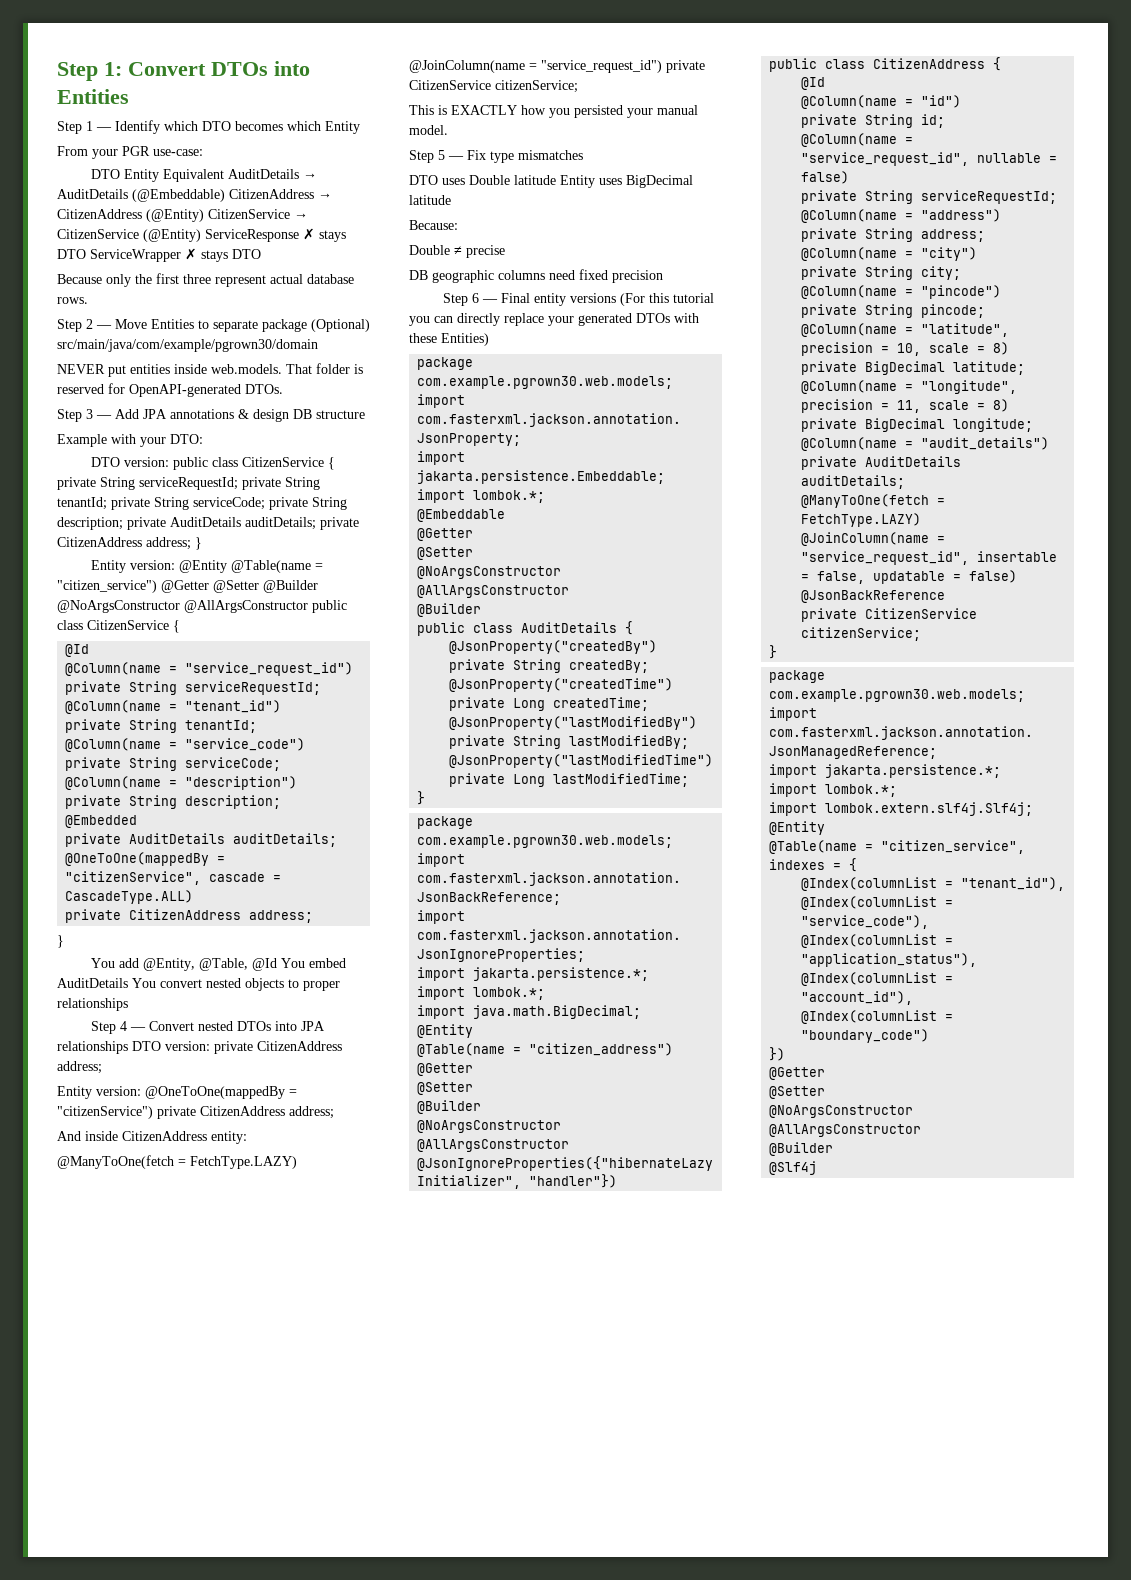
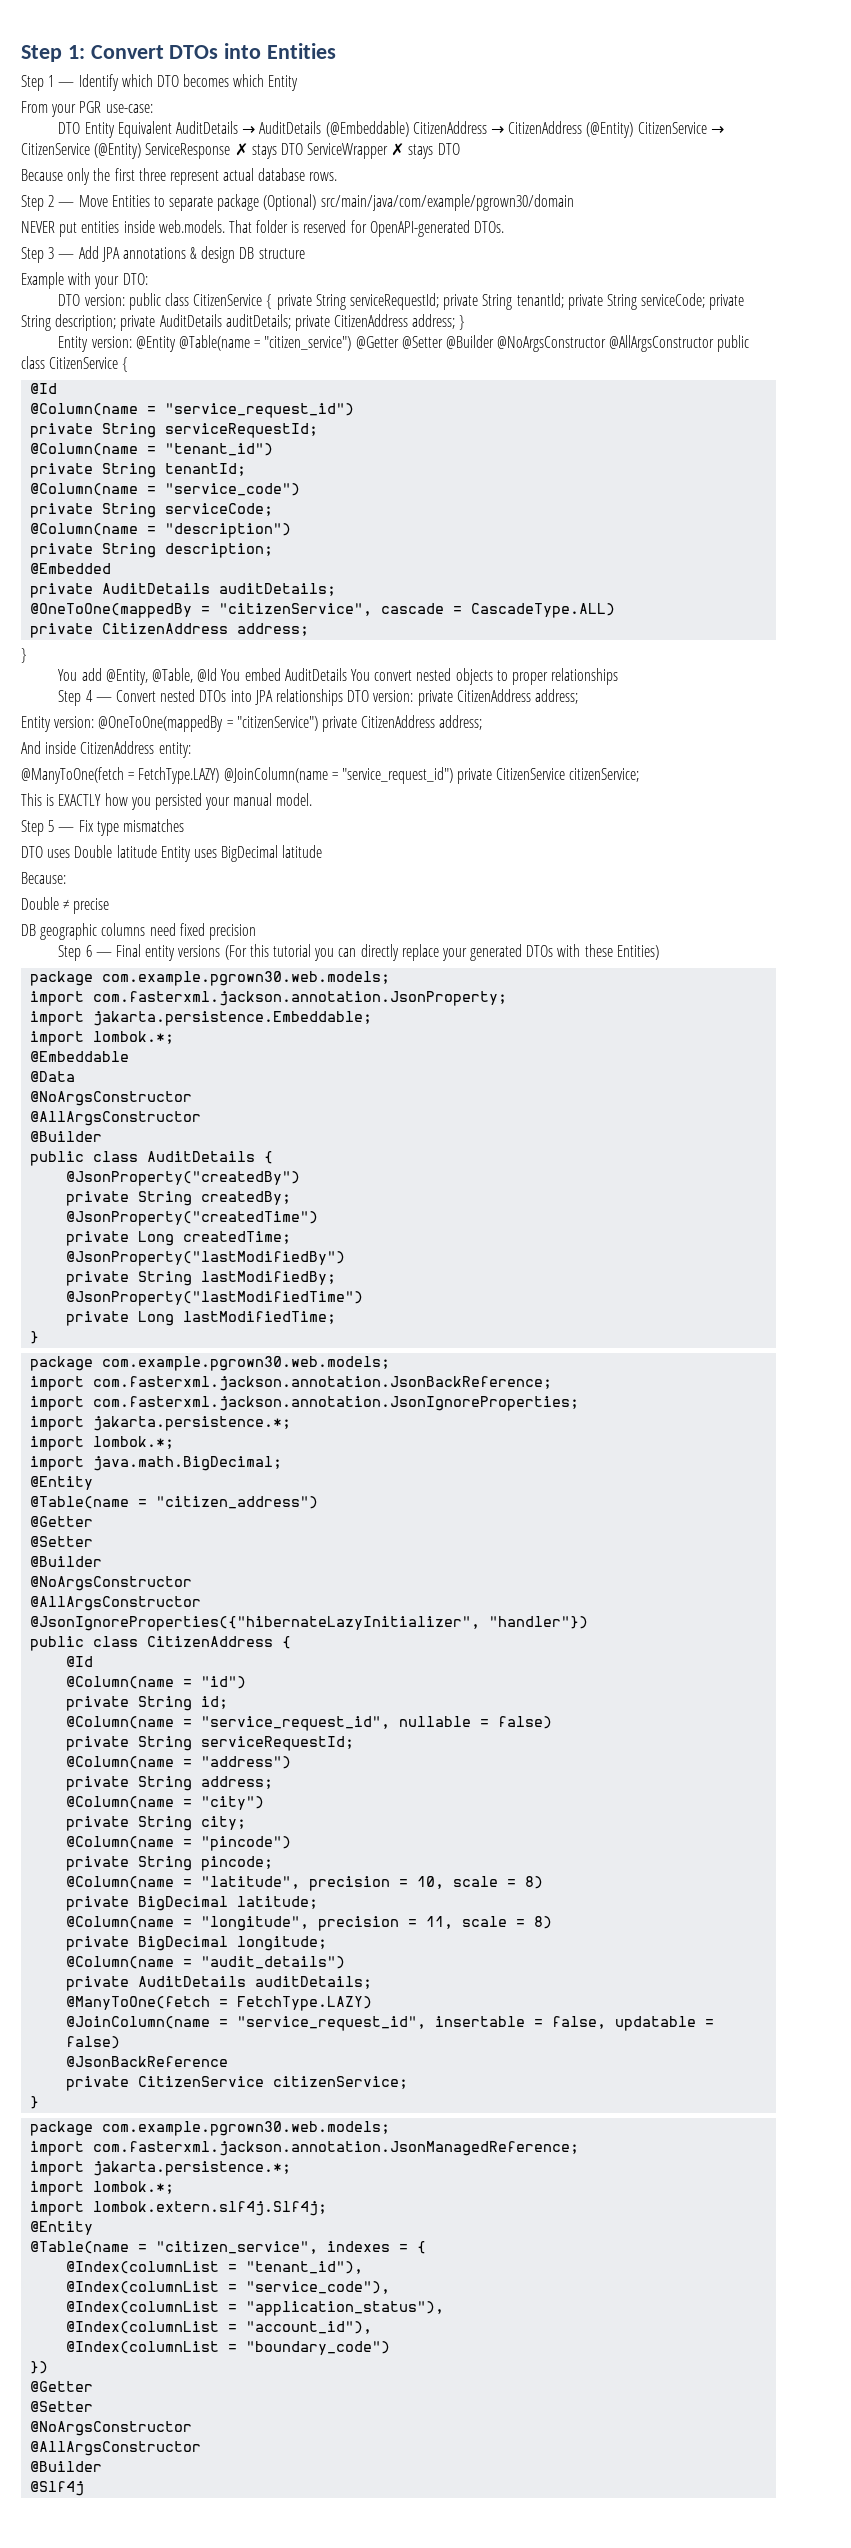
[417,528,474,541] [417,547,474,560] @Getter // @Setter -> [30,1071,76,1082] @Data

